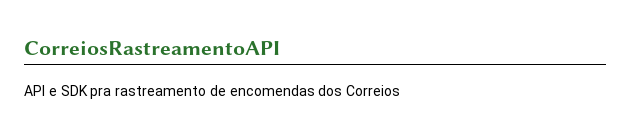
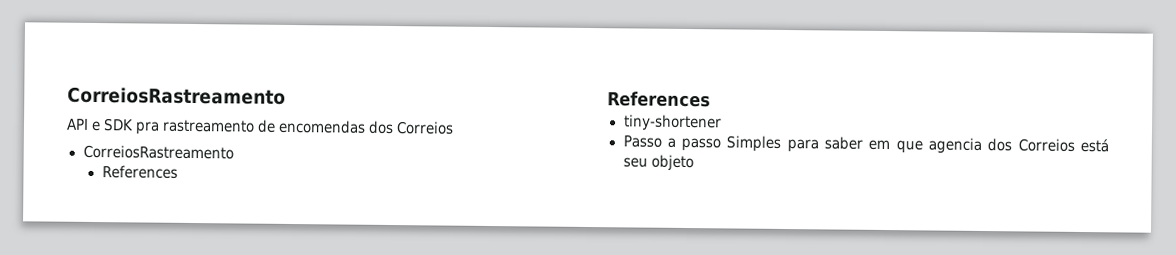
[24,41,280,55] CorreiosRastreamentoAPI -> [67,86,286,105] CorreiosRastreamento
(401, 90) none -> [82,144,234,160] [101,165,178,179] [607,91,711,108] [622,114,722,132] [622,135,1109,154] [622,154,694,172] // CorreiosRastreamento // References // References // tiny-shortener // Passo a passo Simples para saber em que agencia dos Correios está seu objeto

